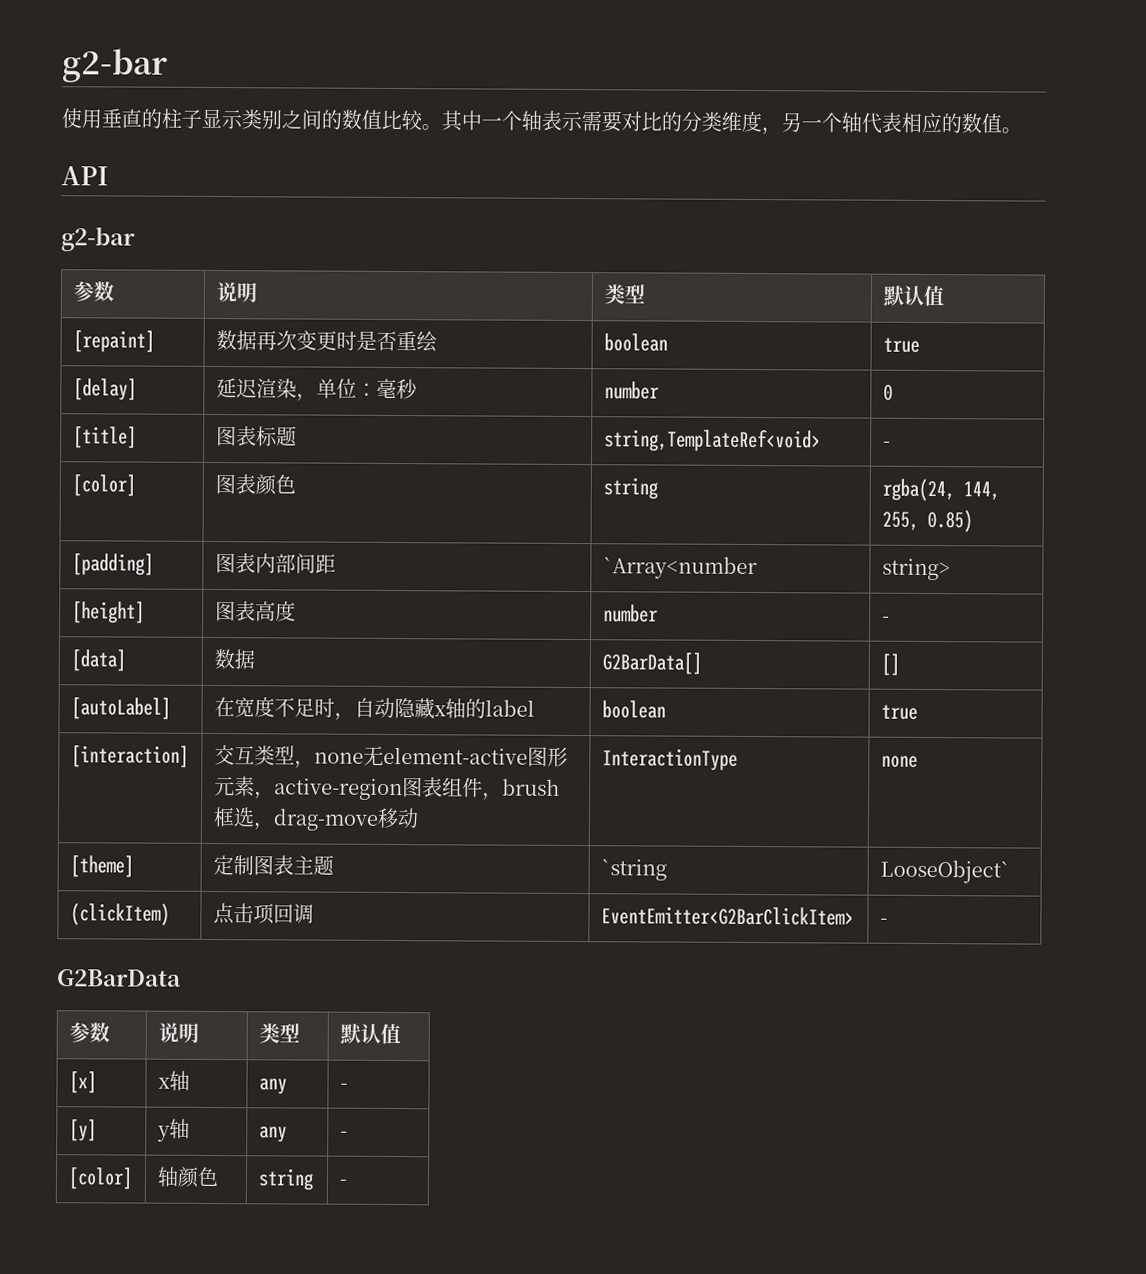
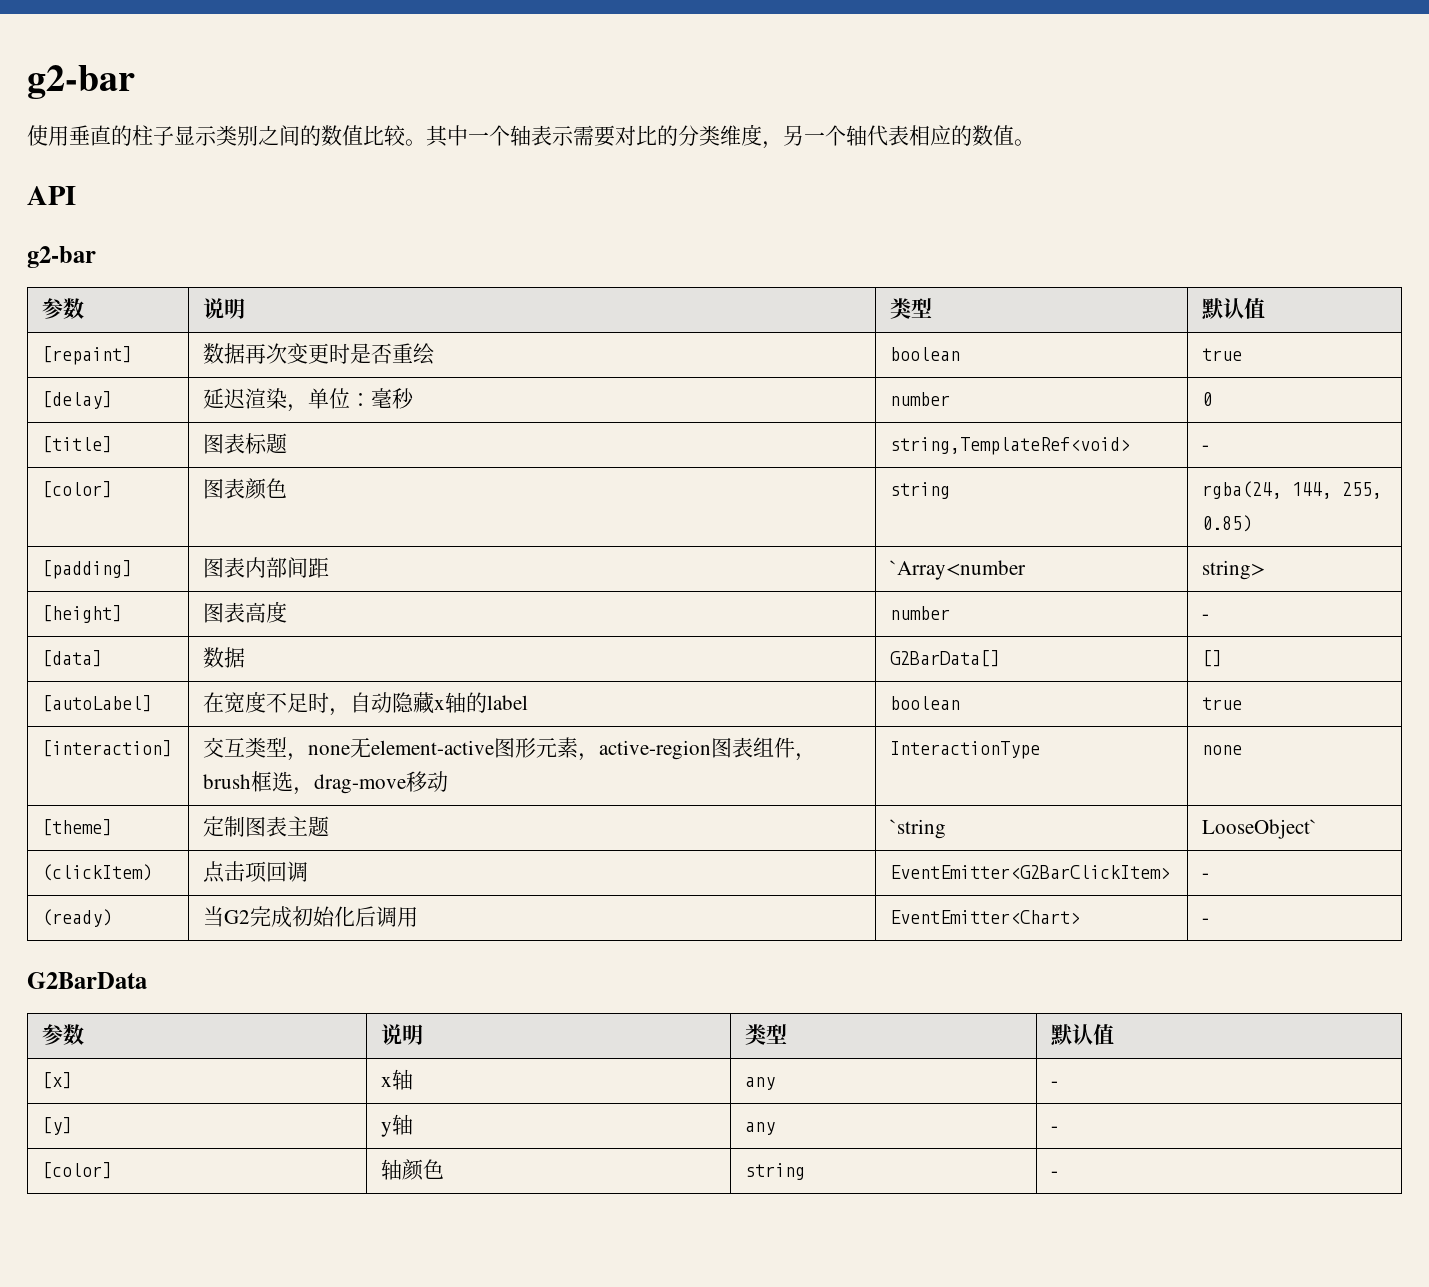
(888, 921) none -> [42,909,113,927] [203,906,419,928] [890,910,1081,924] [1202,918,1210,924] // (ready) | 当G2完成初始化后调用 | EventEmitter<Chart> | -

